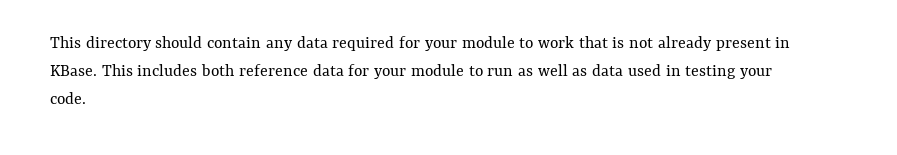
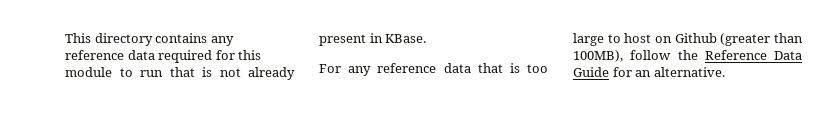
[155,36,293,51] should contain any -> [155,33,234,46] [65,50,124,60] contains any reference
[424,36,574,51] your module to work -> [238,50,262,60] [65,67,163,77] this module to run
[101,64,773,79] [50,92,86,104] This includes both reference data for your module to run as well as data used in testing your code. -> [319,63,548,76] [573,33,803,46] [573,50,802,62] [573,67,725,77] // For any reference data that is too large to host on Github (greater than 100MB), follow the Reference Data Guide for an alternative.

